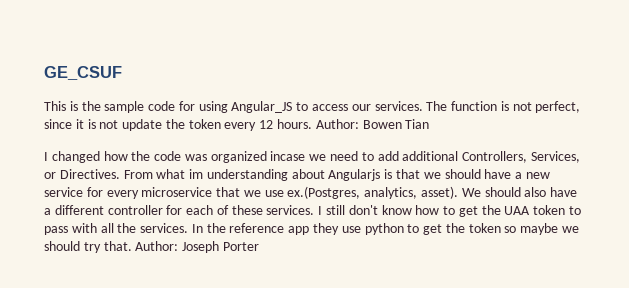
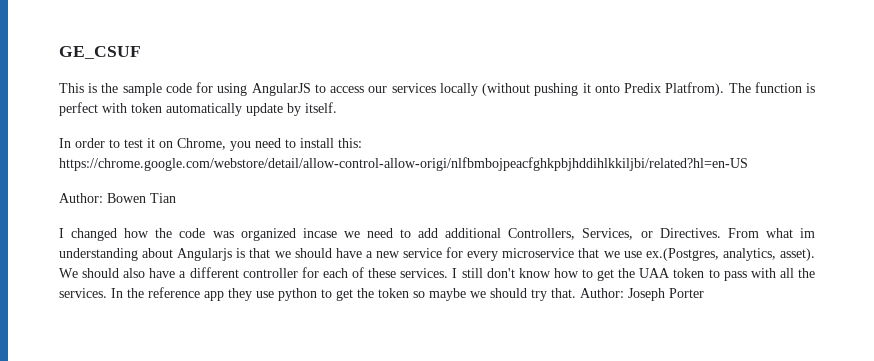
[231,101,293,113] Angular_JS -> [251,83,311,96] AngularJS
[374,101,581,113] [44,119,313,131] services. The function is not perfect, since it is not update the token every 12 hours. -> [391,82,815,96] [59,102,337,116] [59,138,362,151] [59,157,748,171] services locally (without pushing it onto Predix Platfrom). The function is perfect with token automatically update by itself. // In order to test it on Chrome, you need to install this: https://chrome.google.com/webstore/detail/allow-control-allow-origi/nlfbmbojpeacfghkpbjhddihlkkiljbi/related?hl=en-US //

